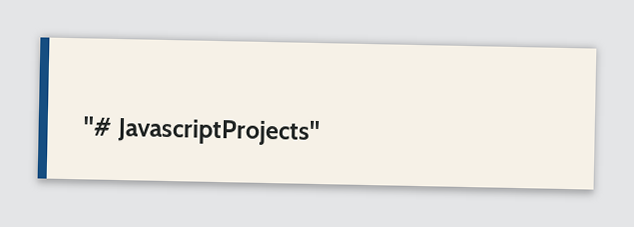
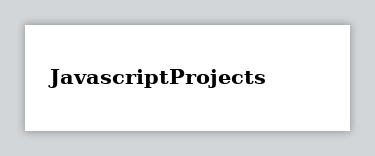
[83,116,320,147] "# JavascriptProjects" -> [48,69,266,88] JavascriptProjects

